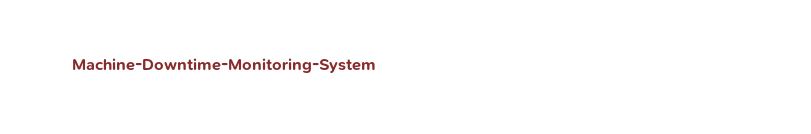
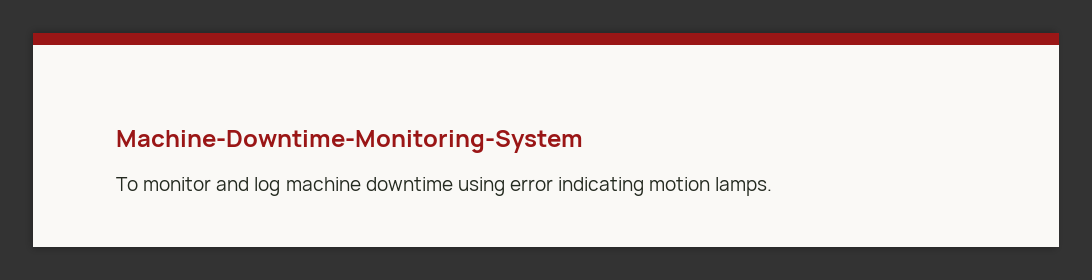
(376, 65) none -> [116,177,773,196] // To monitor and log machine downtime using error indicating motion lamps.

